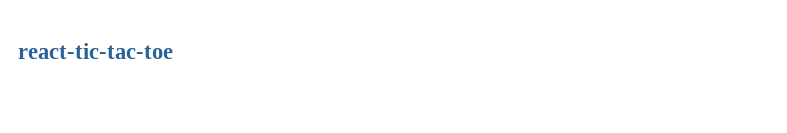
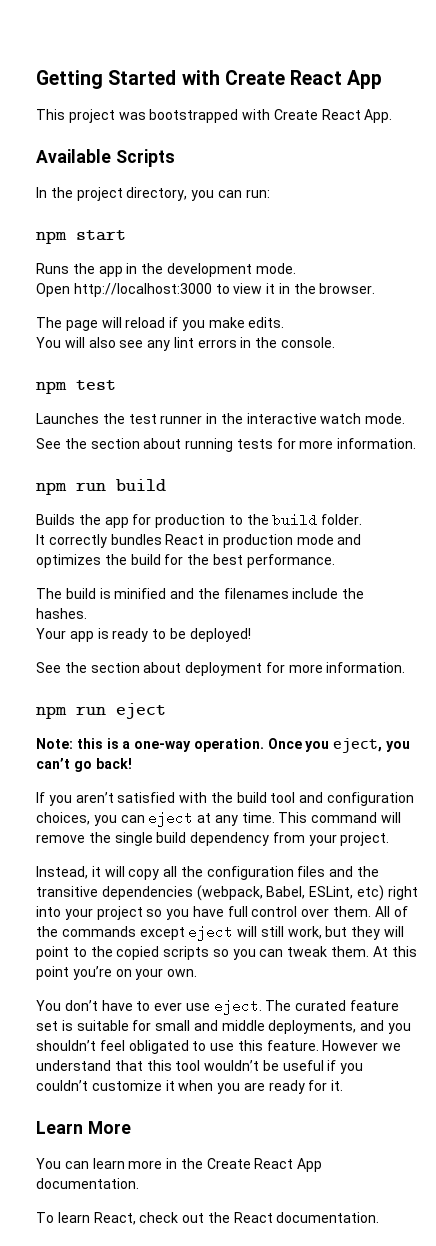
[18,43,173,59] react-tic-tac-toe -> [36,70,383,89] [36,109,393,123] [36,149,175,167] [36,187,270,201] [36,230,126,244] [36,263,296,277] [36,283,376,297] [36,317,285,331] [36,337,336,351] [36,380,116,394] [36,413,406,424] [36,438,417,452] [36,479,166,495] [36,513,363,528] [36,534,362,548] [36,554,335,568] [36,588,365,599] [36,608,87,619] [36,628,251,642] [36,662,406,676] [36,703,166,719] [36,738,411,753] [36,758,132,772] [36,792,415,806] [36,811,402,827] [36,832,390,846] [36,866,380,880] [36,885,418,901] [36,906,408,920] [36,925,405,941] [36,946,417,960] [36,966,198,980] [36,999,400,1015] [36,1020,412,1034] [36,1040,402,1054] [36,1060,364,1074] [36,1080,344,1094] [36,1121,131,1134] [36,1158,323,1172] [36,1178,139,1189] [36,1212,380,1225] Getting Started with Create React App // This project was bootstrapped with Create React App. // Available Scripts // In the project directory, you can run: // npm start // Runs the app in the development mode. // Open http://localhost:3000 to view it in the browser. // The page will reload if you make edits. // You will also see any lint errors in the console. // npm test // Launches the test runner in the interactive watch mode. // See the section about running tests for more information. // npm run build // Builds the app for production to the build folder. // It correctly bundles React in production mode and optimizes the build for the best performance. // The build is minified and the filenames include the hashes. // Your app is ready to be deployed! // See the section about deployment for more information. // npm run eject // Note: this is a one-way operation. Once you eject, you can’t go back! // If you aren’t satisfied with the build tool and configuration choices, you can eject at any time. This command will remove the single build dependency from your project. // Instead, it will copy all the configuration files and the transitive dependencies (webpack, Babel, ESLint, etc) right into your project so you have full control over them. All of the commands except eject will still work, but they will point to the copied scripts so you can tweak them. At this point you’re on your own. // You don’t have to ever use eject. The curated feature set is suitable for small and middle deployments, and you shouldn’t feel obligated to use this feature. However we understand that this tool wouldn’t be useful if you couldn’t customize it when you are ready for it. // Learn More // You can learn more in the Create React App documentation. // To learn React, check out the React documentation.

